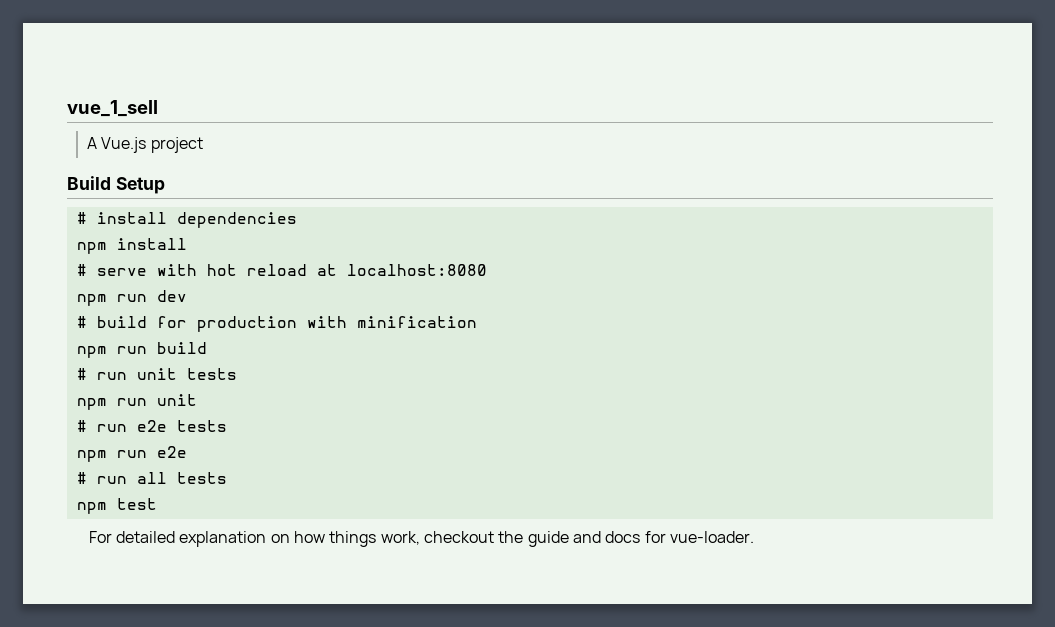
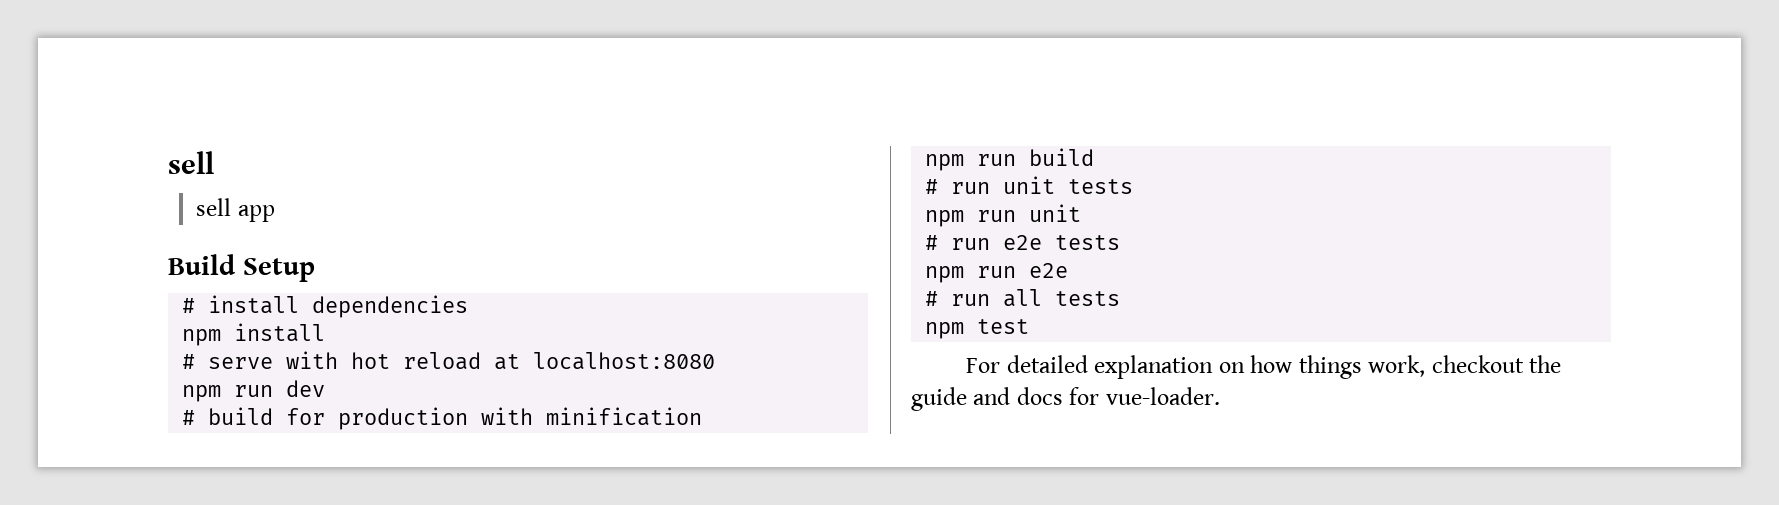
[67,100,158,117] [87,137,203,153] vue_1_sell // A Vue.js project -> [168,151,214,174] [196,198,275,222] sell // sell app

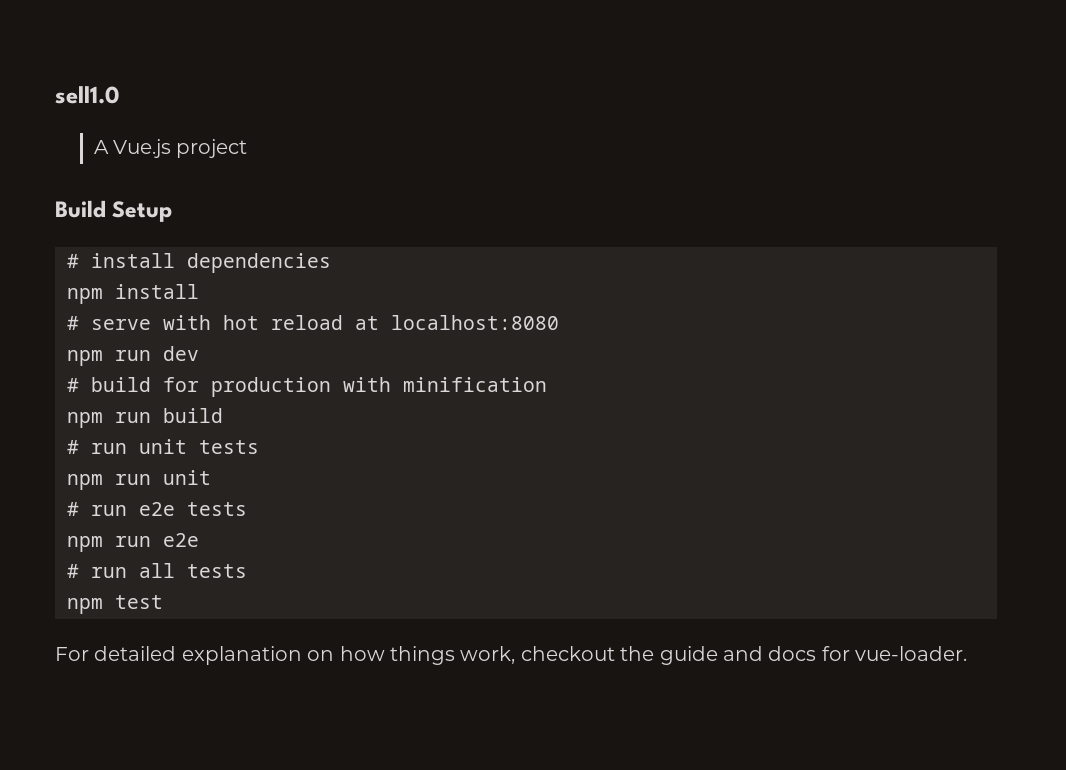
[168,151,214,174] [196,198,275,222] sell // sell app -> [55,86,120,104] [93,139,248,158] sell1.0 // A Vue.js project

